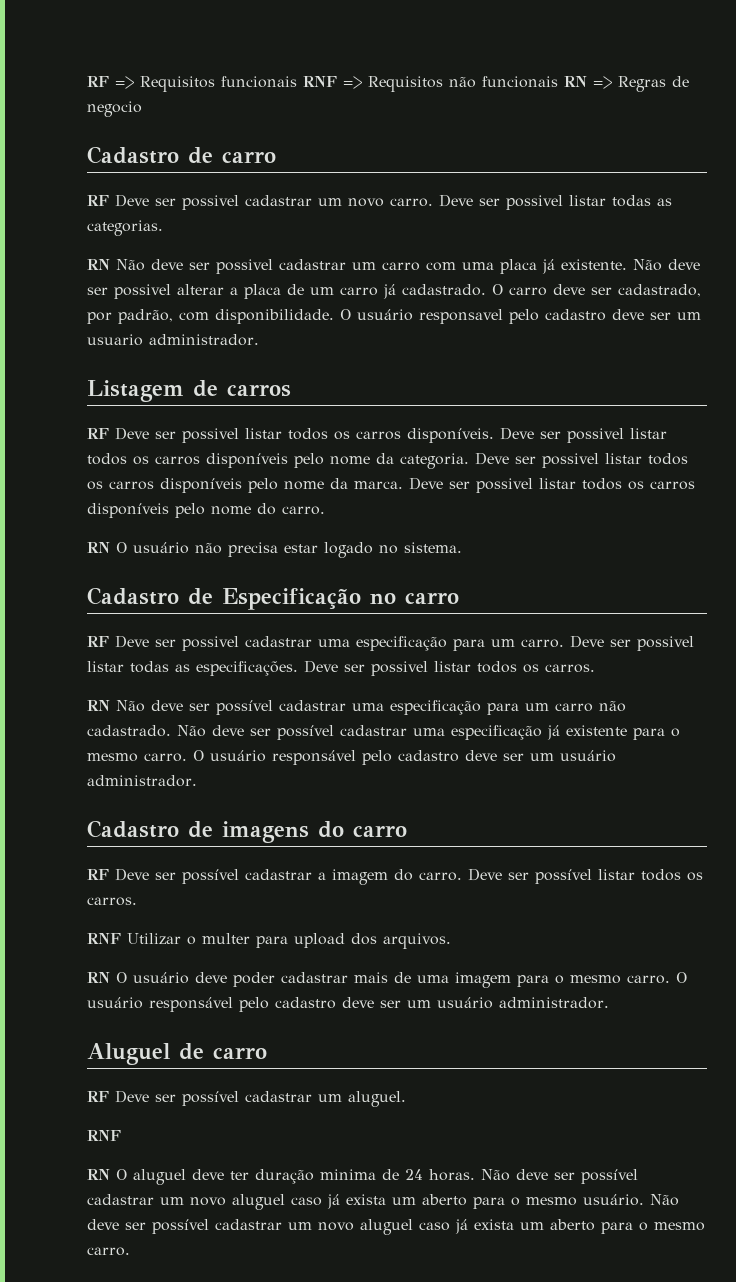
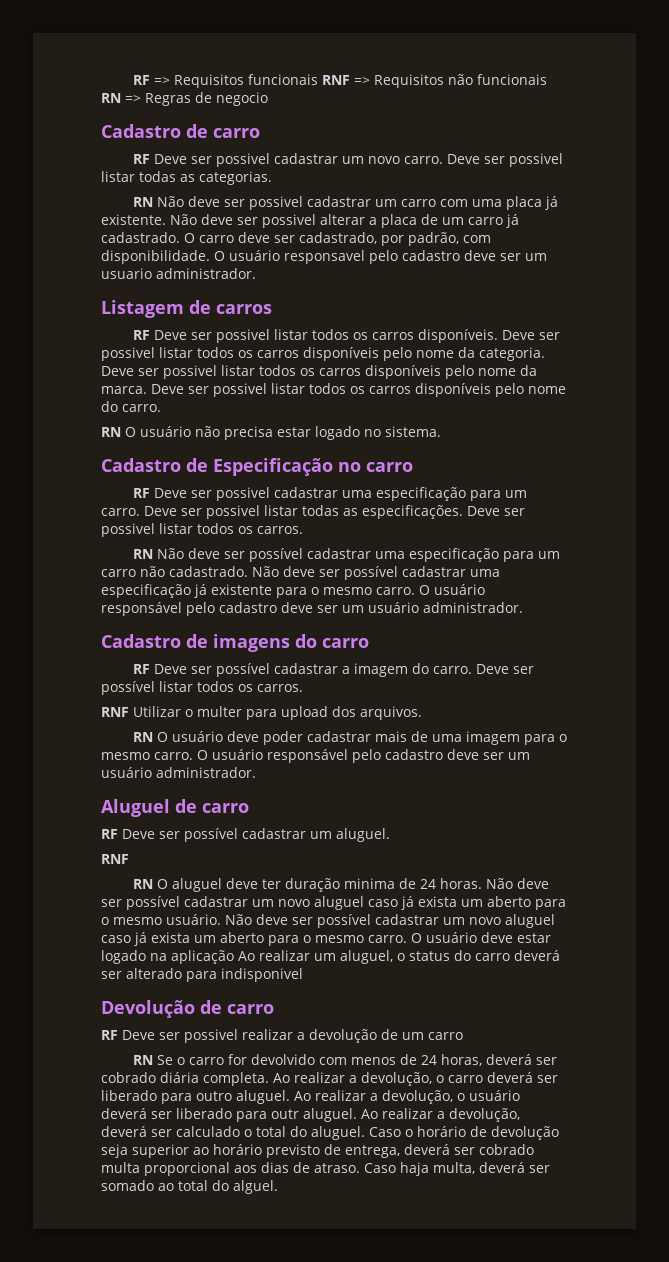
(130, 1251) none -> [411,932,551,943] [101,950,560,964] [101,968,303,982] [101,1000,274,1018] [101,1029,463,1043] [133,1054,558,1066] [101,1072,558,1086] [101,1090,520,1104] [101,1108,520,1122] [101,1126,559,1140] [101,1144,534,1158] [101,1162,550,1176] [101,1180,278,1194] O usuário deve estar logado na aplicação Ao realizar um aluguel, o status do carro deverá ser alterado para indisponivel // Devolução de carro // RF Deve ser possivel realizar a devolução de um carro // RN Se o carro for devolvido com menos de 24 horas, deverá ser cobrado diária completa. Ao realizar a devolução, o carro deverá ser liberado para outro aluguel. Ao realizar a devolução, o usuário deverá ser liberado para outr aluguel. Ao realizar a devolução, deverá ser calculado o total do aluguel. Caso o horário de devolução seja superior ao horário previsto de entrega, deverá ser cobrado multa proporcional aos dias de atraso. Caso haja multa, deverá ser somado ao total do alguel.

